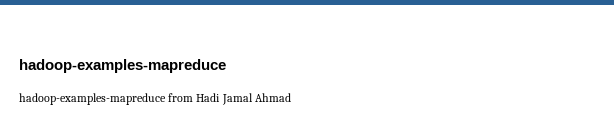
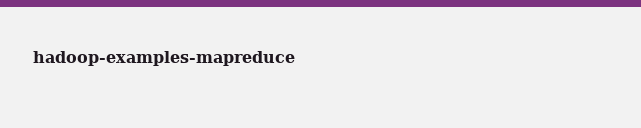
[19,59,226,73] [19,93,291,105] hadoop-examples-mapreduce // hadoop-examples-mapreduce from Hadi Jamal Ahmad -> [33,51,295,66] hadoop-examples-mapreduce

